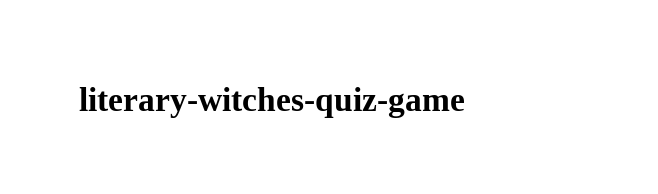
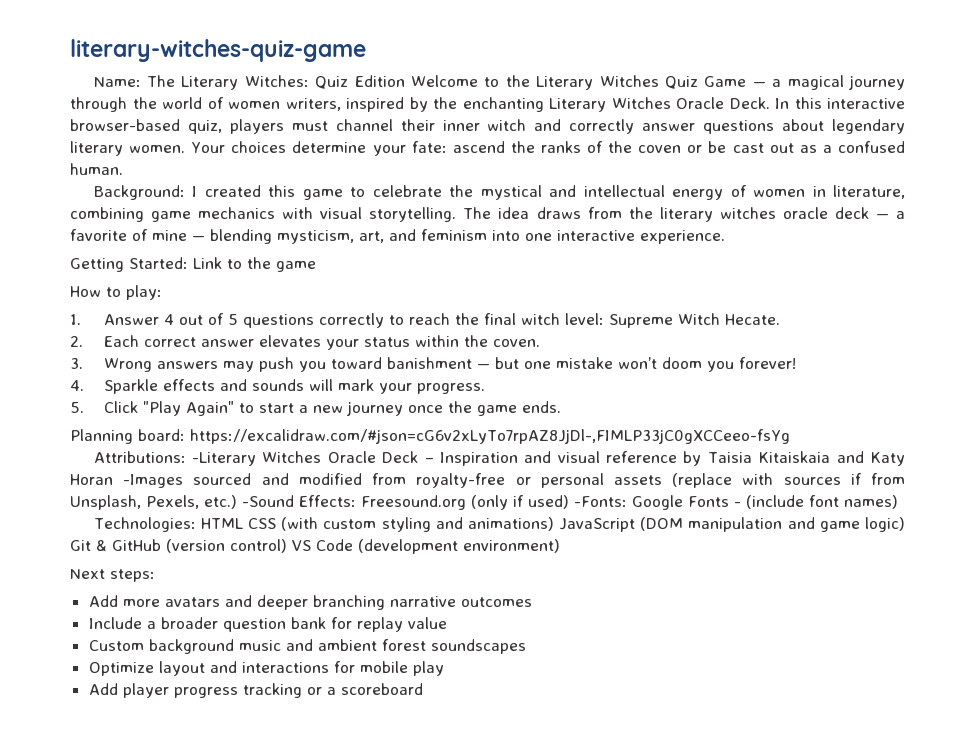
(465, 102) none -> [93,75,906,90] [70,97,905,112] [70,119,905,134] [70,141,906,156] [70,163,123,175] [93,185,906,200] [70,207,905,222] [70,229,725,244] [70,257,316,272] [70,285,162,300] [70,313,780,328] [70,335,540,350] [70,357,796,372] [70,379,485,394] [70,401,561,416] [70,429,790,444] [93,451,906,466] [70,473,905,488] [70,495,898,510] [93,517,905,532] [70,539,560,554] [70,569,155,582] [88,595,532,610] [88,617,447,632] [88,639,526,654] [88,661,444,676] [88,683,423,698] // Name: The Literary Witches: Quiz Edition Welcome to the Literary Witches Quiz Game — a magical journey through the world of women writers, inspired by the enchanting Literary Witches Oracle Deck. In this interactive browser-based quiz, players must channel their inner witch and correctly answer questions about legendary literary women. Your choices determine your fate: ascend the ranks of the coven or be cast out as a confused human. // Background: I created this game to celebrate the mystical and intellectual energy of women in literature, combining game mechanics with visual storytelling. The idea draws from the literary witches oracle deck — a favorite of mine — blending mysticism, art, and feminism into one interactive experience. // Getting Started: Link to the game // How to play: // 1. Answer 4 out of 5 questions correctly to reach the final witch level: Supreme Witch Hecate. // 2. Each correct answer elevates your status within the coven. // 3. Wrong answers may push you toward banishment — but one mistake won’t doom you forever! // 4. Sparkle effects and sounds will mark your progress. // 5. Click "Play Again" to start a new journey once the game ends. // Planning board: https://excalidraw.com/#json=cG6v2xLyTo7rpAZ8JjDl-,FIMLP33jC0gXCCeeo-fsYg // Attributions: -Literary Witches Oracle Deck – Inspiration and visual reference by Taisia Kitaiskaia and Katy Horan -Images sourced and modified from royalty-free or personal assets (replace with sources if from Unsplash, Pexels, etc.) -Sound Effects: Freesound.org (only if used) -Fonts: Google Fonts - (include font names) // Technologies: HTML CSS (with custom styling and animations) JavaScript (DOM manipulation and game logic) Git & GitHub (version control) VS Code (development environment) // Next steps: // Add more avatars and deeper branching narrative outcomes // Include a broader question bank for replay value // Custom background music and ambient forest soundscapes // Optimize layout and interactions for mobile play // Add player progress tracking or a scoreboard

